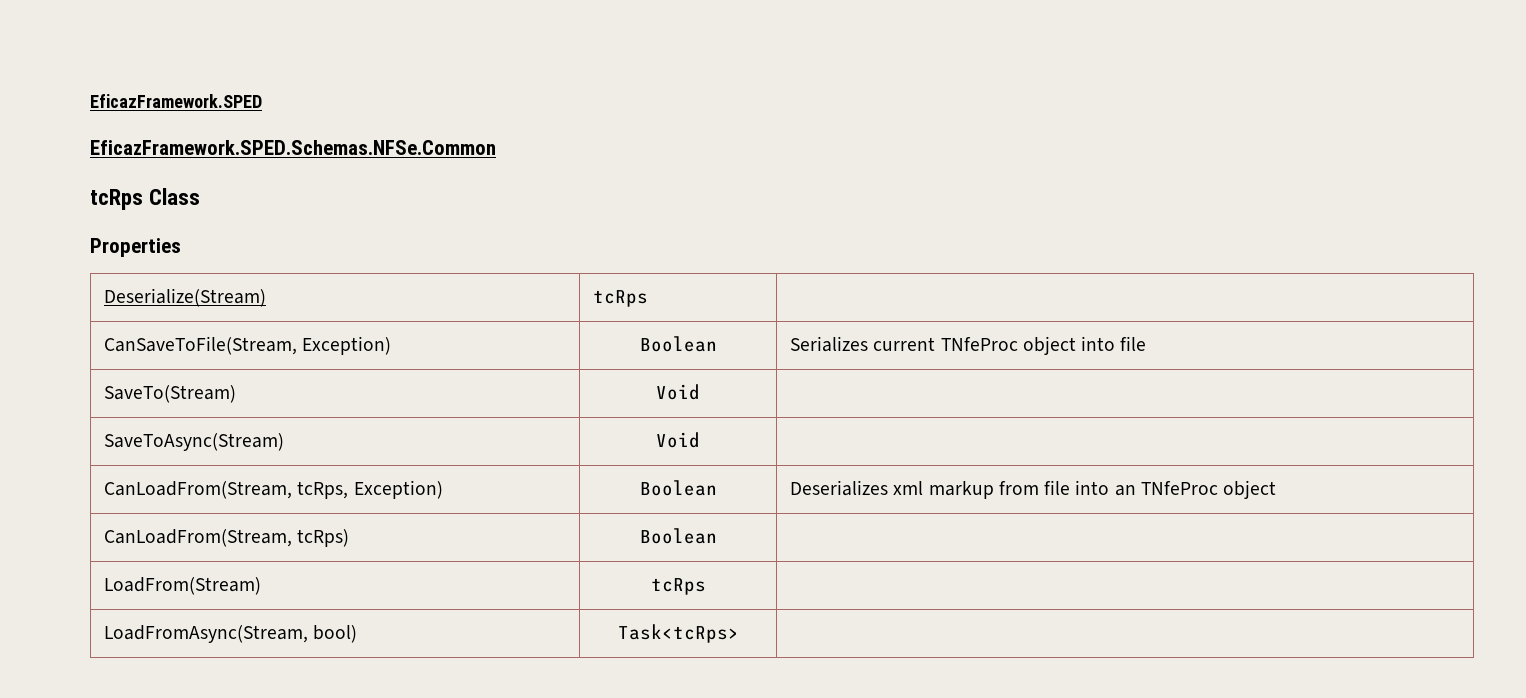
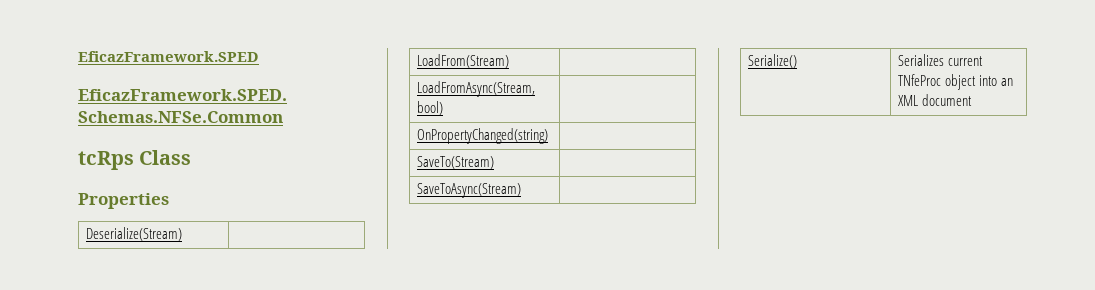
[593,290,649,307] [104,336,392,355] [639,336,717,352] tcRps | // CanSaveToFile(Stream, Exception) | Boolean -> [416,54,509,68] [416,81,535,97] [416,101,443,115] [416,128,548,144] [416,156,494,169] [416,183,521,198] [747,54,797,68] // LoadFrom(Stream) | // LoadFromAsync(Stream, bool) | // OnPropertyChanged(string) | // SaveTo(Stream) | // SaveToAsync(Stream) | // Serialize()
[1120,336,1147,351] [104,385,237,403] [656,384,700,400] [104,433,285,451] [656,432,700,448] [104,480,443,499] [639,480,717,496] [790,480,1277,499] [104,529,350,547] [639,528,717,544] [104,577,262,595] [650,578,706,595] [104,625,358,643] [617,624,739,643] file // SaveTo(Stream) | Void | // SaveToAsync(Stream) | Void | // CanLoadFrom(Stream, tcRps, Exception) | Boolean | Deserializes xml markup from file into an TNfeProc object // CanLoadFrom(Stream, tcRps) | Boolean | // LoadFrom(Stream) | tcRps | // LoadFromAsync(Stream, bool) | Task<tcRps> | -> [1000,78,1013,86] [897,94,972,106] an XML document

